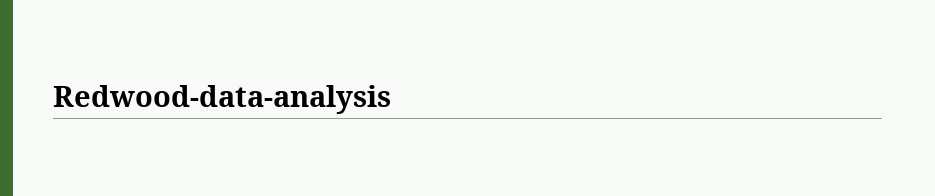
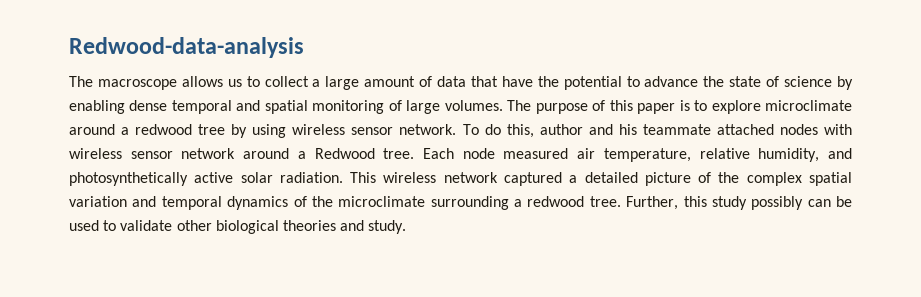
(391, 99) none -> [69,76,854,90] [69,100,853,114] [69,124,852,138] [69,148,852,162] [69,172,853,186] [69,196,852,210] [69,220,407,234] // The macroscope allows us to collect a large amount of data that have the potential to advance the state of science by enabling dense temporal and spatial monitoring of large volumes. The purpose of this paper is to explore microclimate around a redwood tree by using wireless sensor network. To do this, author and his teammate attached nodes with wireless sensor network around a Redwood tree. Each node measured air temperature, relative humidity, and photosynthetically active solar radiation. This wireless network captured a detailed picture of the complex spatial variation and temporal dynamics of the microclimate surrounding a redwood tree. Further, this study possibly can be used to validate other biological theories and study.

